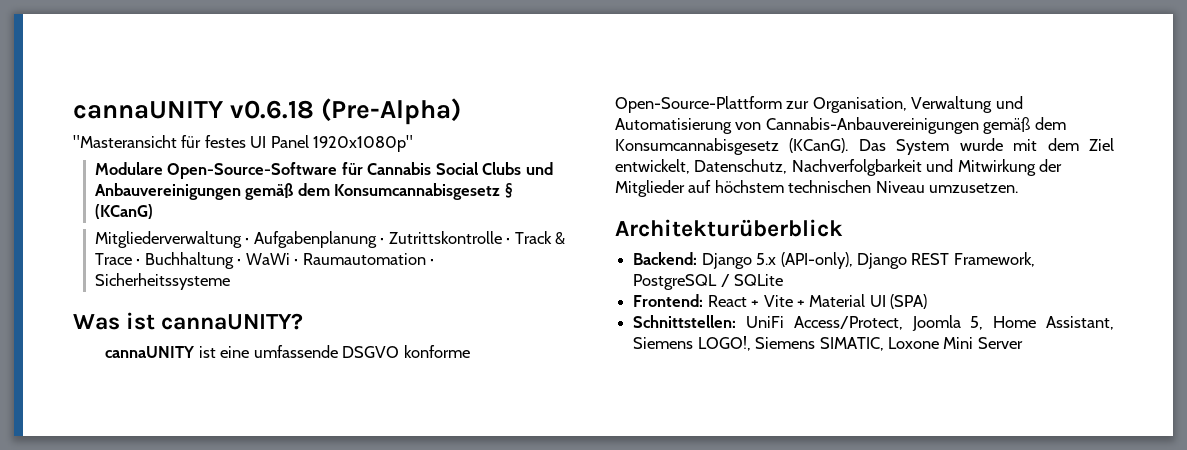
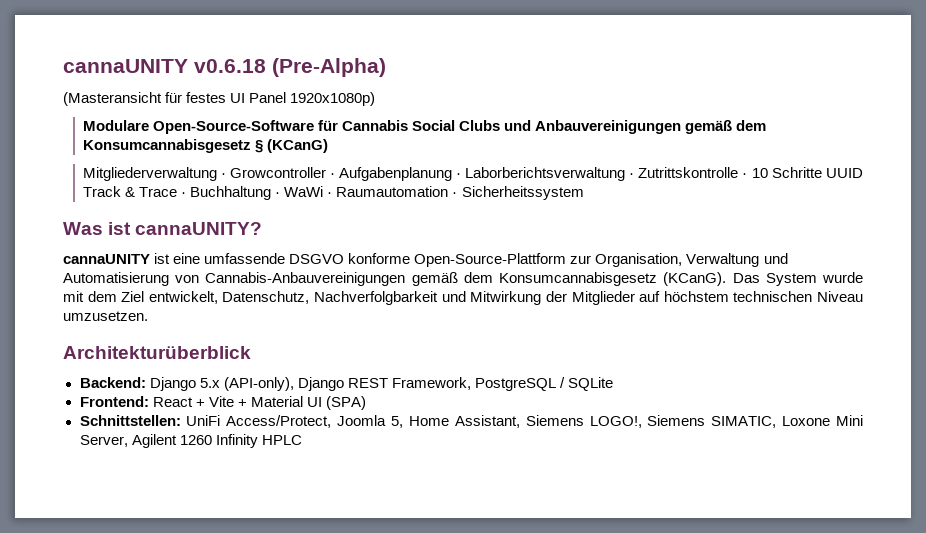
[73,135,177,148] "Masteransicht -> [63,92,162,106] (Masteransicht
[313,135,414,152] 1920x1080p" -> [290,92,376,106] 1920x1080p)
[253,231,511,248] Aufgabenplanung · Zutrittskontrolle · -> [230,167,863,181] Growcontroller · Aufgabenplanung · Laborberichtsverwaltung · Zutrittskontrolle · 10 Schritte UUID
[94,273,230,290] Sicherheitssysteme -> [461,186,584,200] Sicherheitssystem
[977,337,1023,349] Server -> [79,434,302,448] Server, Agilent 1260 Infinity HPLC

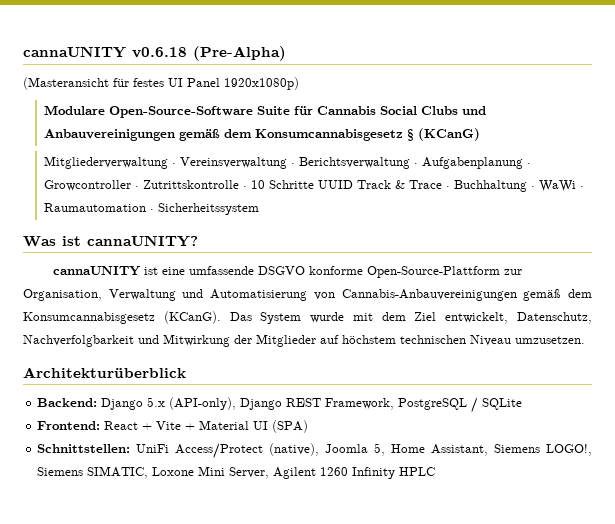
(315, 127) none -> [257,106,291,115] Suite
[230,167,327,178] Growcontroller -> [180,157,411,169] Vereinsverwaltung · Berichtsverwaltung
[465,167,626,181] Laborberichtsverwaltung -> [44,180,132,191] Growcontroller
[226,415,332,428] Access/Protect, -> [175,443,320,459] Access/Protect (native),

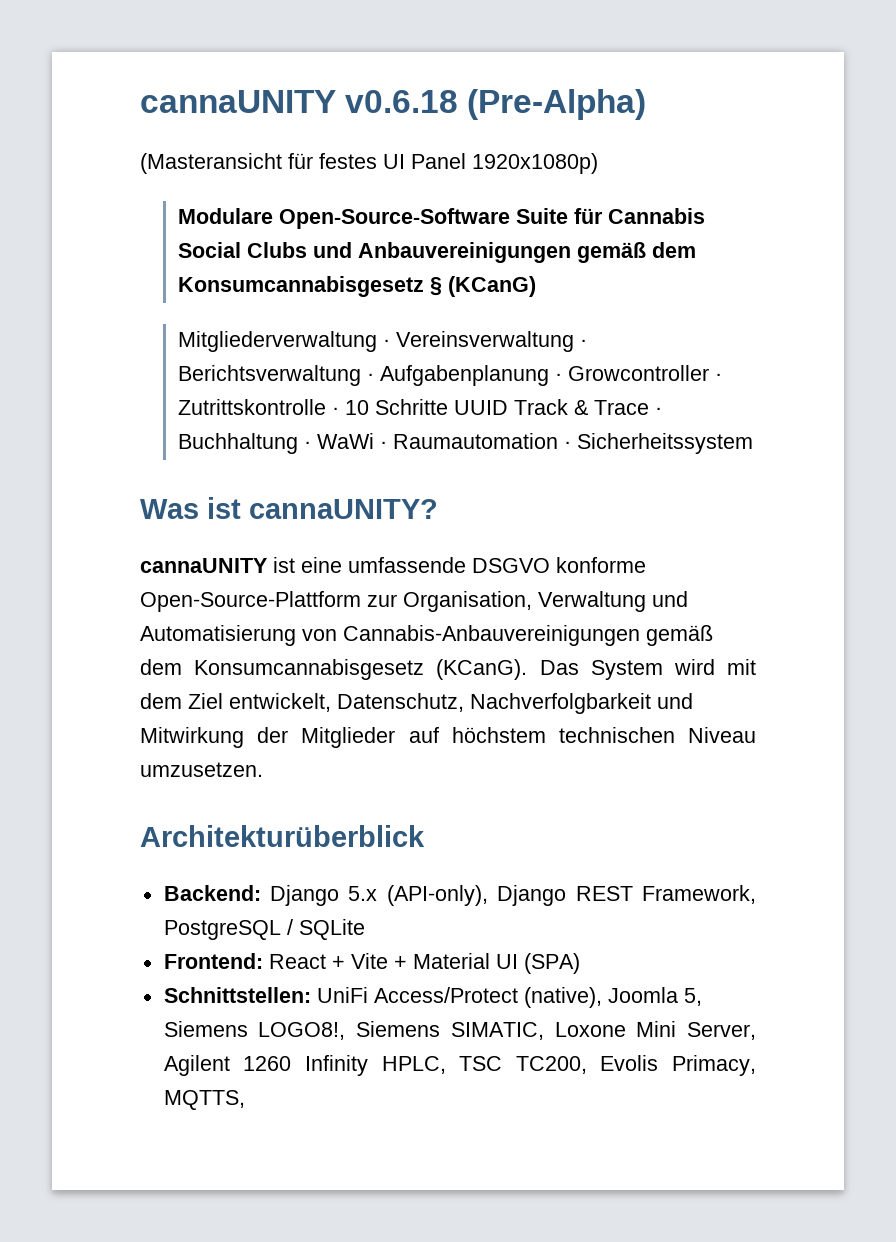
[310,312,345,323] wurde -> [673,659,715,675] wird
[391,444,593,456] Home Assistant, Siemens LOGO!, -> [163,1021,346,1040] Siemens LOGO8!,
[399,467,436,476] HPLC -> [381,1055,756,1076] [163,1090,245,1110] HPLC, TSC TC200, Evolis Primacy, MQTTS,

